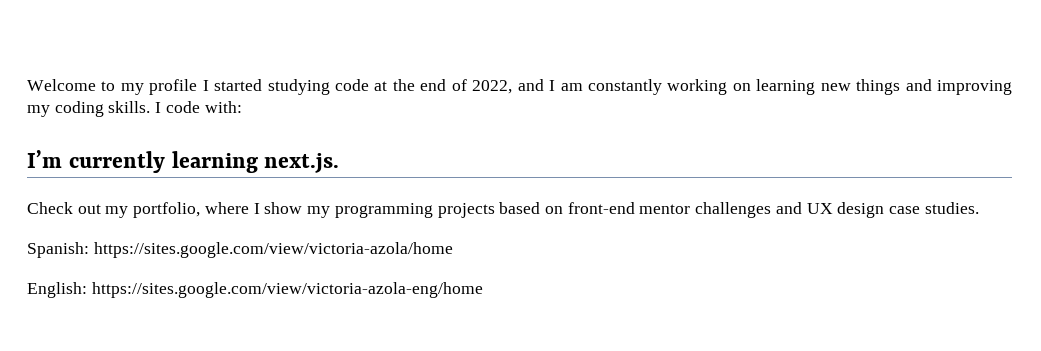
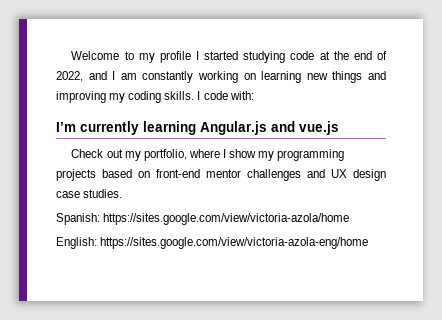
[264,153,340,173] next.js. -> [200,121,339,135] Angular.js and vue.js

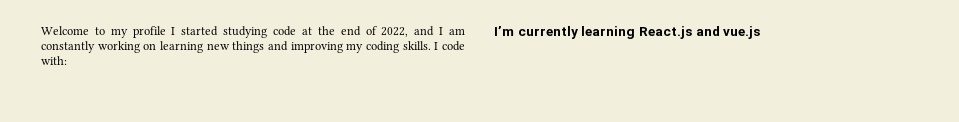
[200,121,267,135] Angular.js -> [638,26,692,39] React.js
[71,149,345,161] [56,169,386,181] [56,189,123,198] [56,213,350,225] [56,237,369,249] // Check out my portfolio, where I show my programming projects based on front-end mentor challenges and UX design case studies. // Spanish: https://sites.google.com/view/victoria-azola/home // English: https://sites.google.com/view/victoria-azola-eng/home -> (761, 32) none

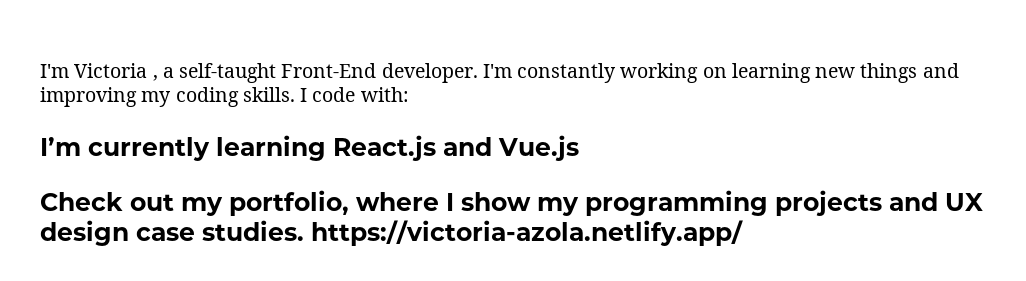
[41,26,466,38] Welcome to my profile I started studying code at the end of 2022, and I am -> [40,63,512,83] I'm Victoria , a self-taught Front-End developer. I'm
[723,26,761,39] vue.js -> [498,135,579,161] [40,190,983,216] [40,220,743,246] Vue.js // Check out my portfolio, where I show my programming projects and UX design case studies. https://victoria-azola.netlify.app/

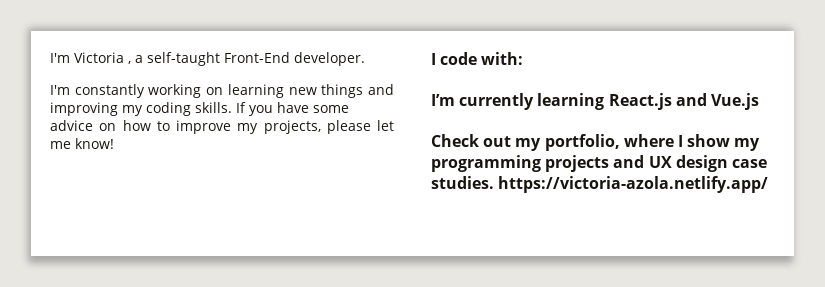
(478, 73) none -> (365, 59) //
(295, 94) none -> [236,102,349,116] [50,120,394,134] [50,138,114,149] If you have some advice on how to improve my projects, please let me know! //

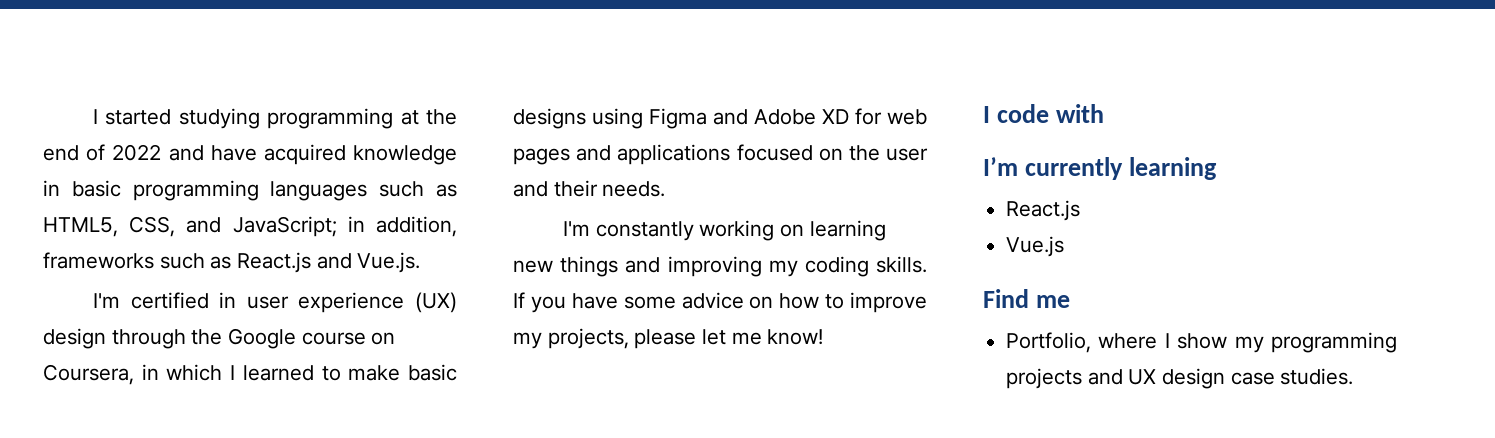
[50,52,365,66] I'm Victoria , a self-taught Front-End developer. -> [93,108,457,129] [43,144,457,165] [43,180,457,201] [43,216,457,237] [43,252,421,273] [93,292,457,313] [43,328,396,349] [43,364,458,385] [513,108,927,129] [513,144,928,165] [513,180,666,197] I started studying programming at the end of 2022 and have acquired knowledge in basic programming languages such as HTML5, CSS, and JavaScript; in addition, frameworks such as React.js and Vue.js. // I'm certified in user experience (UX) design through the Google course on Coursera, in which I learned to make basic designs using Figma and Adobe XD for web pages and applications focused on the user and their needs.
[481,52,524,65] with: -> [1055,104,1104,123] with
[608,93,707,110] React.js and -> [1006,200,1081,221] // React.js //
[431,134,620,151] Check out my portfolio, -> [983,289,1070,308] [1006,332,1092,353] Find me // Portfolio,
[498,176,769,193] https://victoria-azola.netlify.app/ -> (1354, 376) none

